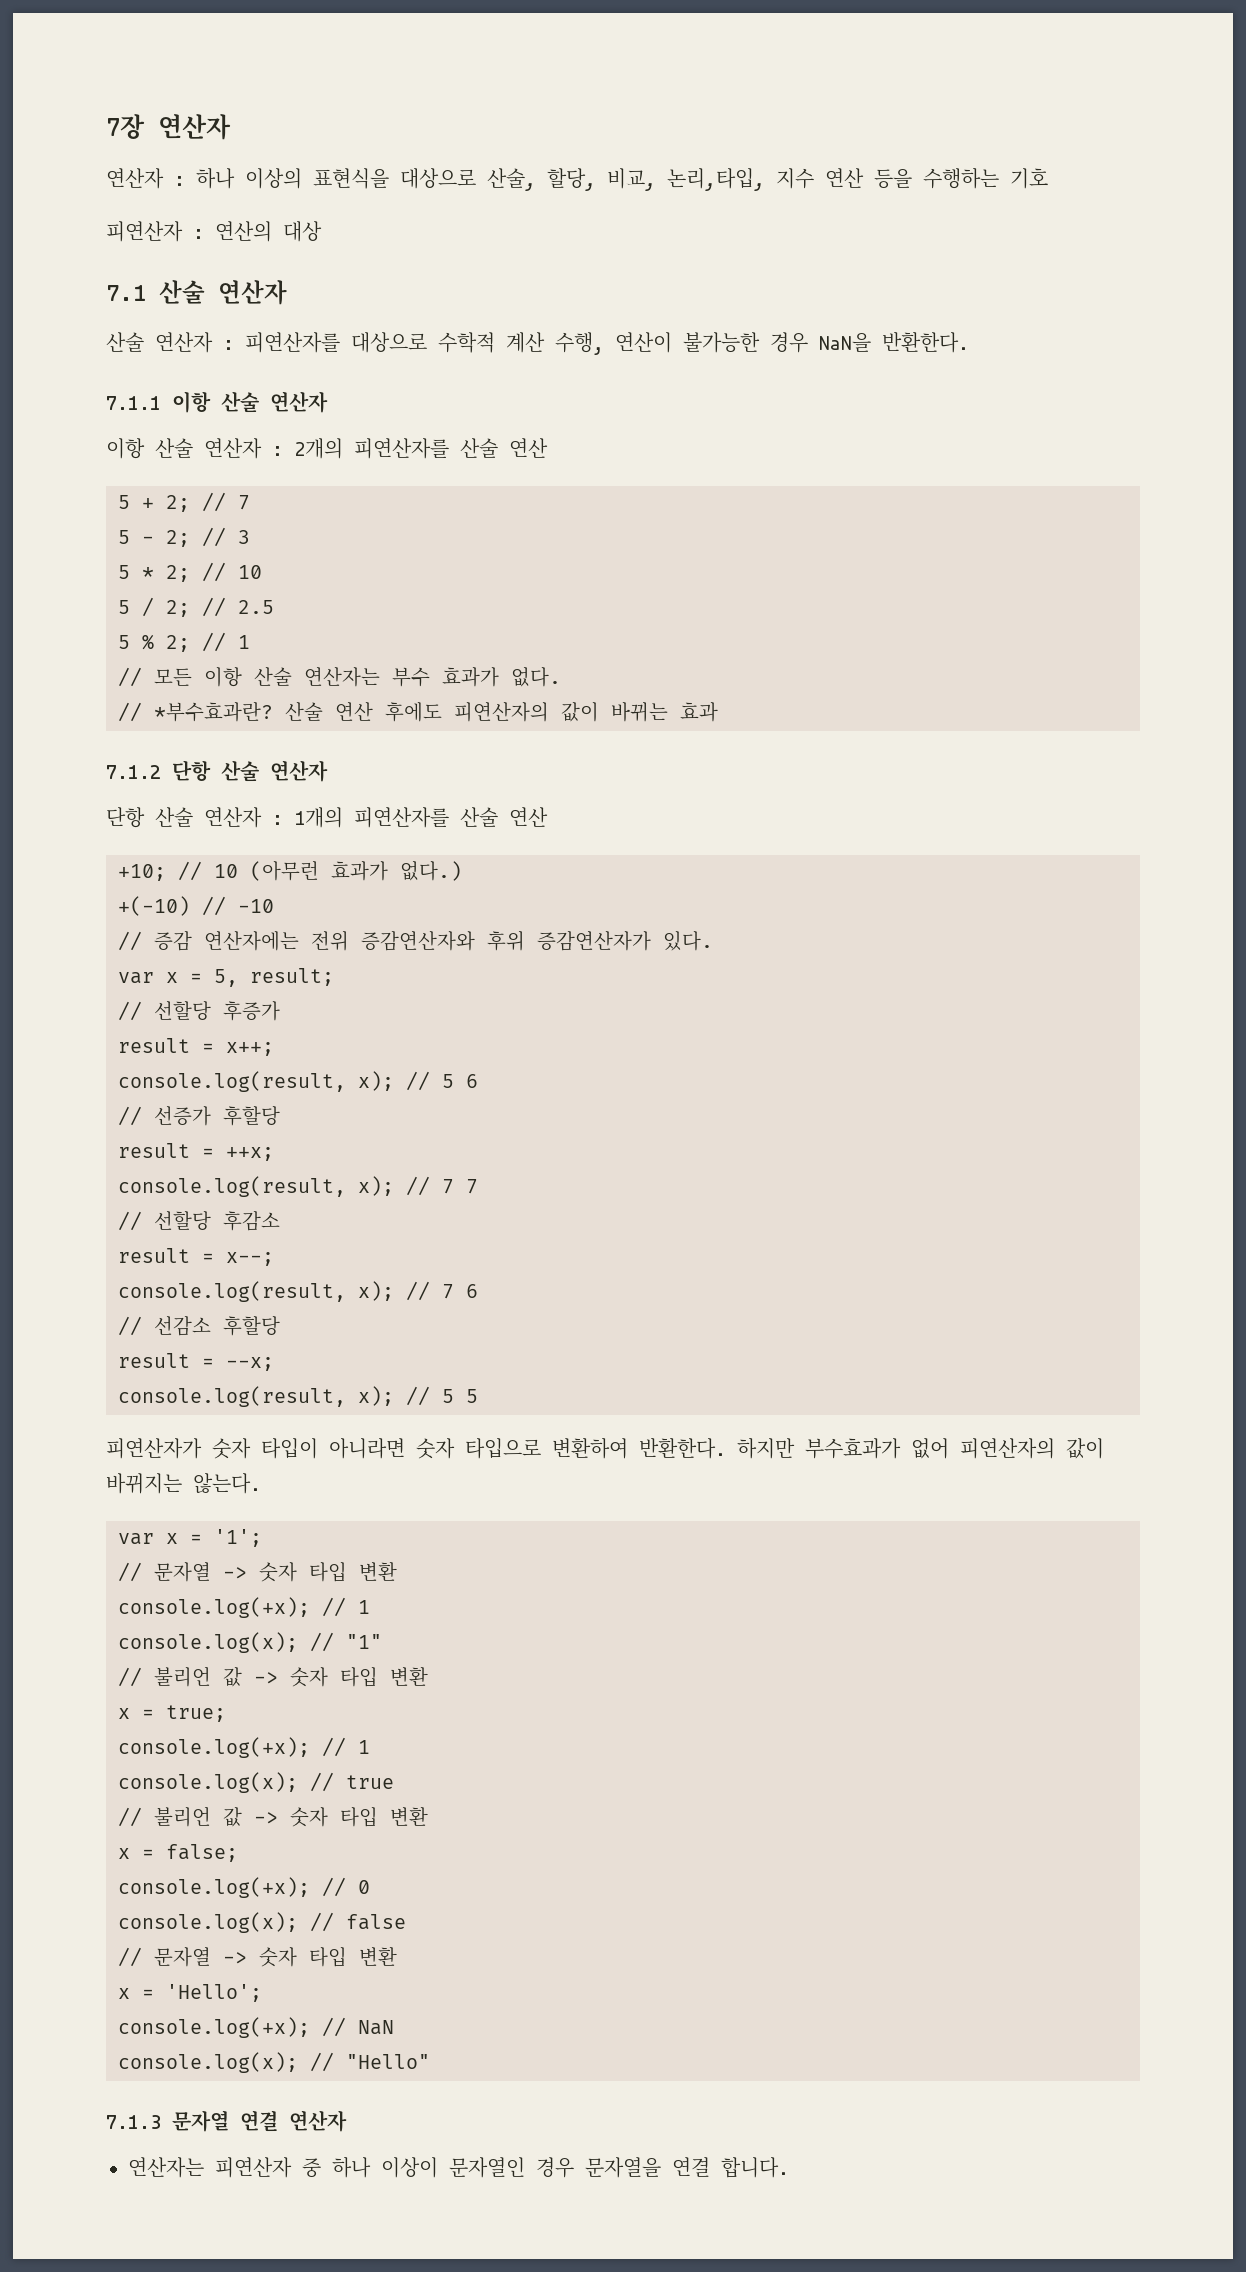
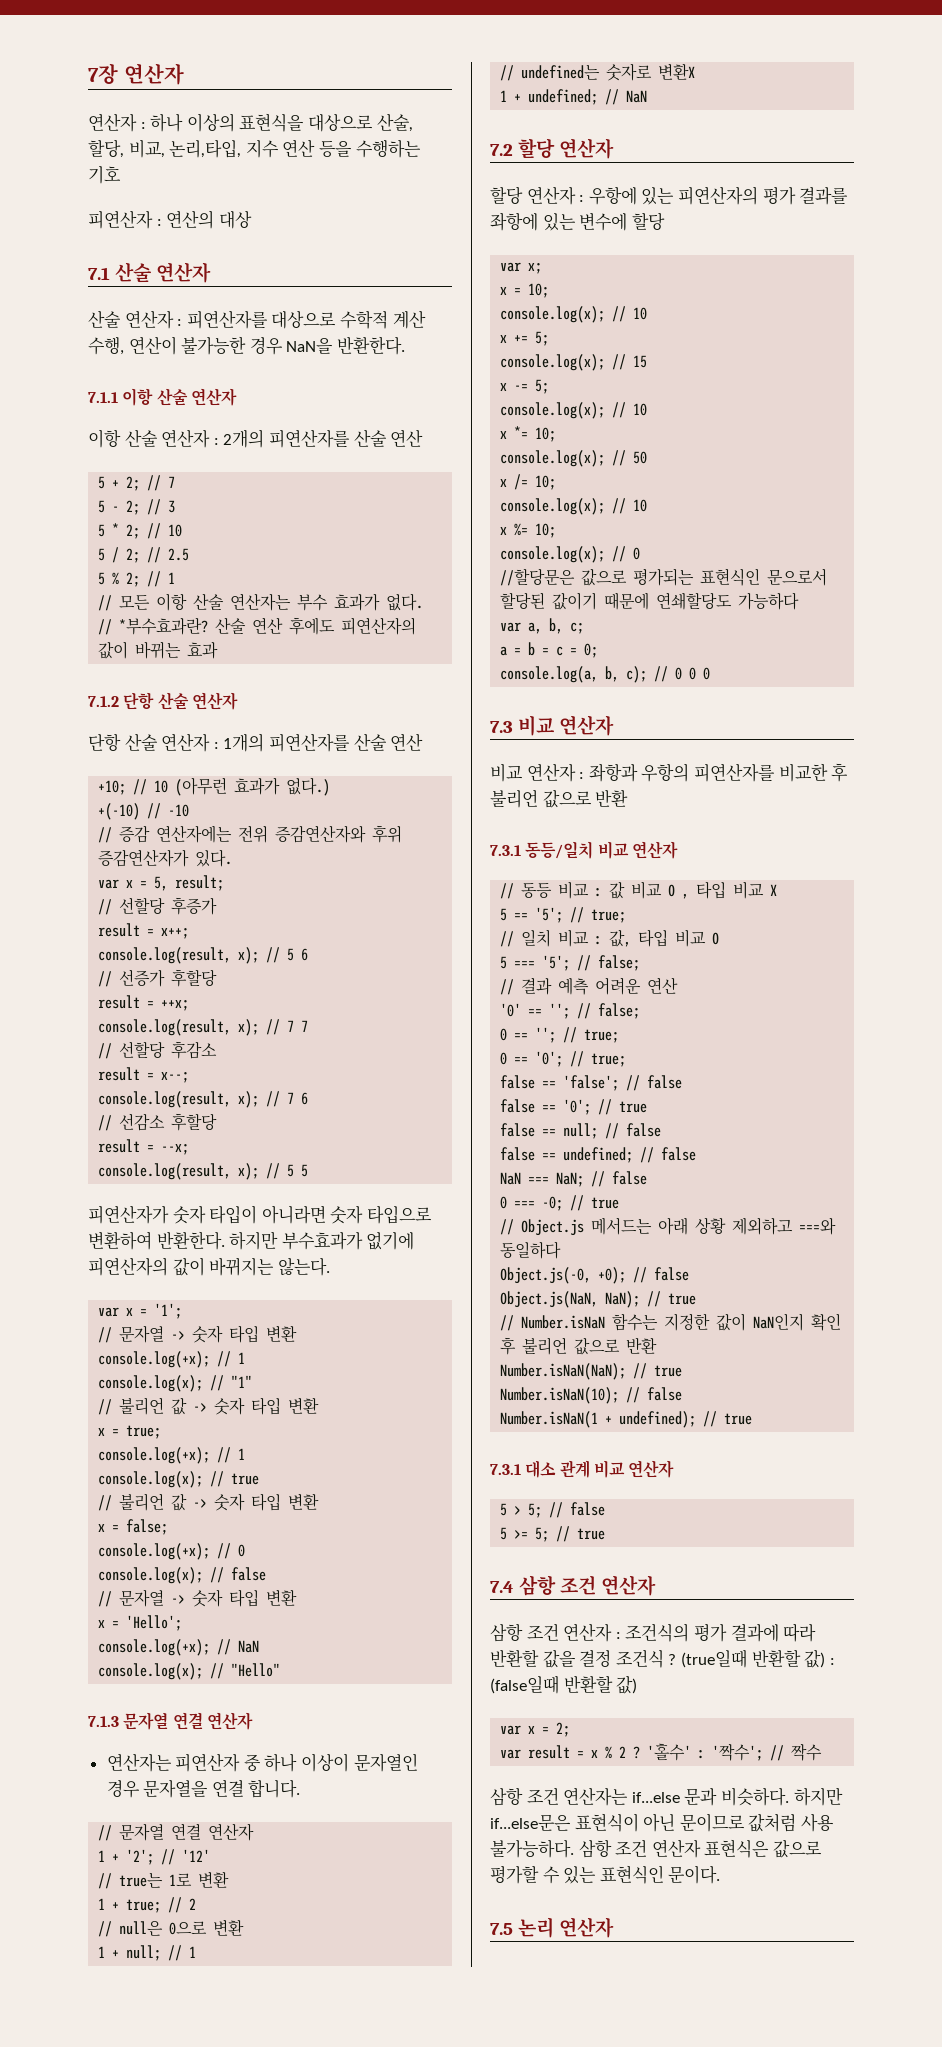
[911,1438,949,1459] 없어 -> [366,1232,415,1250] 없기에
(789, 2167) none -> [98,1823,255,1841] [98,1849,211,1865] [98,1871,230,1889] [98,1897,197,1913] [98,1919,245,1937] [98,1945,197,1961] [500,63,696,81] [500,89,648,105] [490,138,615,159] [490,186,849,205] [490,212,665,231] [500,262,543,274] [500,283,550,298] [500,306,648,323] [500,331,550,346] [500,354,648,371] [500,379,550,394] [500,402,648,419] [500,426,557,442] [500,450,648,467] [500,474,557,490] [500,498,648,515] [500,523,557,538] [500,546,641,563] [500,568,828,586] [500,592,800,610] [500,618,585,634] [500,642,599,658] [500,666,711,683] [490,715,615,736] [490,763,849,782] [490,789,629,808] [490,841,678,859] [500,881,778,899] [500,907,627,923] [500,929,720,947] [500,955,641,971] [500,977,679,995] [500,1003,641,1019] [500,1027,620,1043] [500,1051,627,1067] [500,1075,683,1091] [500,1099,648,1115] [500,1123,662,1139] [500,1147,697,1163] [500,1171,648,1187] [500,1195,620,1211] [500,1217,837,1236] [500,1241,562,1259] [500,1267,690,1284] [500,1291,697,1308] [500,1313,842,1331] [500,1337,658,1355] [500,1363,683,1380] [500,1387,683,1404] [500,1411,753,1428] [490,1460,675,1478] [500,1502,606,1518] [500,1526,606,1542] [490,1575,657,1596] [490,1623,817,1642] [490,1649,835,1668] [490,1675,638,1694] [500,1722,571,1737] [500,1743,823,1761] [490,1787,843,1806] [490,1813,834,1832] [490,1839,822,1858] [490,1865,721,1884] [490,1917,615,1938] // // 문자열 연결 연산자 // 1 + '2'; // '12' // // true는 1로 변환 // 1 + true; // 2 // // null은 0으로 변환 // 1 + null; // 1 // // undefined는 숫자로 변환X // 1 + undefined; // NaN // 7.2 할당 연산자 // 할당 연산자 : 우항에 있는 피연산자의 평가 결과를 좌항에 있는 변수에 할당 // var x; // x = 10; // console.log(x); // 10 // x += 5; // console.log(x); // 15 // x -= 5; // console.log(x); // 10 // x *= 10; // console.log(x); // 50 // x /= 10; // console.log(x); // 10 // x %= 10; // console.log(x); // 0 // //할당문은 값으로 평가되는 표현식인 문으로서 할당된 값이기 때문에 연쇄할당도 가능하다 // var a, b, c; // a = b = c = 0; // console.log(a, b, c); // 0 0 0 // 7.3 비교 연산자 // 비교 연산자 : 좌항과 우항의 피연산자를 비교한 후 불리언 값으로 반환 // 7.3.1 동등/일치 비교 연산자 // // 동등 비교 : 값 비교 O , 타입 비교 X // 5 == '5'; // true; // // 일치 비교 : 값, 타입 비교 O // 5 === '5'; // false; // // 결과 예측 어려운 연산 // '0' == ''; // false; // 0 == ''; // true; // 0 == '0'; // true; // false == 'false'; // false // false == '0'; // true // false == null; // false // false == undefined; // false // NaN === NaN; // false // 0 === -0; // true // // Object.js 메서드는 아래 상황 제외하고 ===와 동일하다 // Object.js(-0, +0); // false // Object.js(NaN, NaN); // true // // Number.isNaN 함수는 지정한 값이 NaN인지 확인 후 불리언 값으로 반환 // Number.isNaN(NaN); // true // Number.isNaN(10); // false // Number.isNaN(1 + undefined); // true // 7.3.1 대소 관계 비교 연산자 // 5 > 5; // false // 5 >= 5; // true // 7.4 삼항 조건 연산자 // 삼항 조건 연산자 : 조건식의 평가 결과에 따라 반환할 값을 결정 조건식 ? (true일때 반환할 값) : (false일때 반환할 값) // var x = 2; // var result = x % 2 ? '홀수' : '짝수'; // 짝수 // 삼항 조건 연산자는 if...else 문과 비슷하다. 하지만 if...else문은 표현식이 아닌 문이므로 값처럼 사용 불가능하다. 삼항 조건 연산자 표현식은 값으로 평가할 수 있는 표현식인 문이다. // 7.5 논리 연산자

